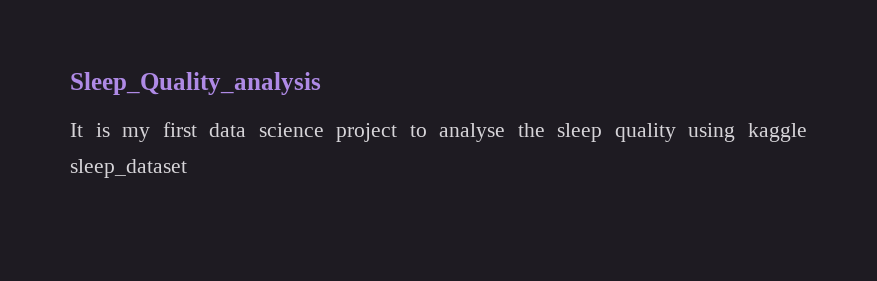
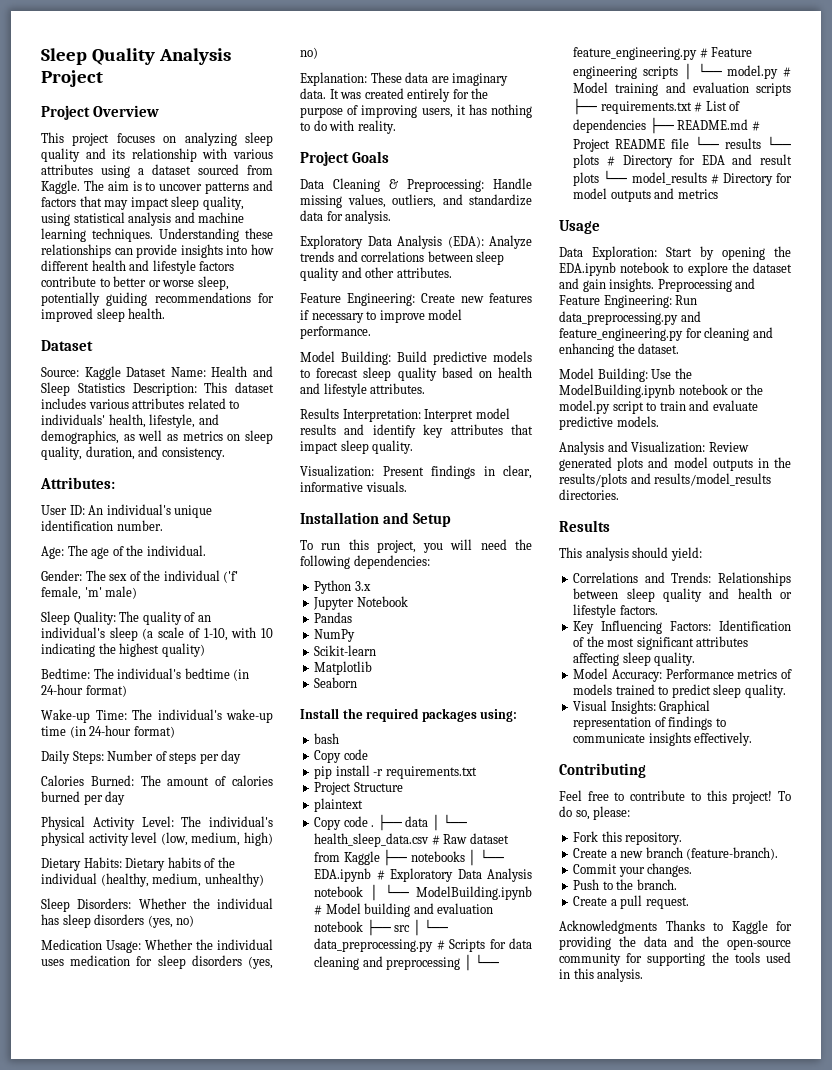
[70,72,321,95] [70,122,808,142] [70,159,187,178] Sleep_Quality_analysis // It is my first data science project to analyse the sleep quality using kaggle sleep_dataset -> [41,48,231,65] [41,70,103,87] [41,105,159,120] [41,132,273,146] [41,148,273,162] [41,164,273,178] [41,180,273,194] [41,196,244,210] [41,212,245,226] [41,228,273,242] [41,244,274,258] [41,260,235,274] [41,276,229,290] [41,292,274,306] [41,308,166,322] [41,340,93,351] [41,366,273,380] [41,382,274,396] [41,398,240,409] [41,414,219,428] [41,430,273,444] [41,446,225,460] [40,477,115,489] [41,504,213,518] [41,520,163,531] [41,545,206,559] [41,570,239,583] [41,586,138,600] [41,611,211,625] [41,627,274,641] [41,643,205,657] [41,668,250,681] [41,684,127,697] [41,709,273,723] [41,725,175,738] [41,750,242,764] [41,775,274,786] [41,791,126,805] [41,816,273,830] [41,832,273,846] [41,857,235,871] [41,873,264,887] [41,898,273,912] [41,914,195,928] [41,939,273,953] [41,955,273,969] [300,47,318,59] [300,72,509,86] [300,88,489,102] [300,104,532,118] [300,120,396,134] [300,151,389,166] [300,178,532,192] [300,194,532,208] [300,210,392,224] [300,235,532,249] [300,251,505,265] [300,267,452,281] [300,293,532,306] [300,309,463,323] [300,326,371,339] [300,351,532,365] [300,367,532,381] [300,383,426,397] [300,408,510,422] [300,424,533,438] [300,440,414,454] [300,465,532,479] [300,481,407,492] [300,512,451,527] [300,539,532,553] [300,555,430,569] [314,580,371,594] [313,596,408,610] [314,612,353,623] [314,629,356,642] [314,645,377,656] [314,661,373,675] [314,677,358,688] [300,708,518,722] [314,733,340,744] [314,749,368,763] [314,765,477,779] [314,782,403,795] [314,798,364,812] [314,814,468,831] [314,833,509,847] [314,849,504,866] [314,868,532,882] [314,884,532,901] [314,903,494,917] [314,919,449,936] [314,938,532,952] [314,954,500,971] [573,47,753,60] [573,63,791,80] [573,82,791,96] [573,98,741,115] [573,117,760,134] [573,136,791,152] [573,154,792,168] [573,170,792,186] [573,188,718,202] [559,220,600,234] [559,246,791,260] [559,262,792,276] [559,278,756,292] [559,295,698,308] [559,311,701,325] [559,327,773,341] [559,343,680,357] [559,368,692,382] [559,384,763,398] [559,400,758,414] [559,416,659,430] [559,441,749,455] [559,457,791,471] [559,473,772,487] [559,489,619,500] [559,520,610,532] [559,547,702,561] [573,572,791,586] [573,588,792,602] [573,604,658,618] [573,620,791,634] [573,636,749,650] [573,652,696,666] [573,668,792,682] [573,684,786,698] [573,700,711,714] [573,716,726,730] [573,732,753,746] [559,763,646,778] [559,790,791,804] [559,806,631,820] [573,831,683,845] [573,847,779,860] [573,863,693,877] [573,879,677,890] [573,895,689,909] [559,920,792,934] [559,936,791,950] [559,952,791,966] [559,968,644,982] Sleep Quality Analysis Project // Project Overview // This project focuses on analyzing sleep quality and its relationship with various attributes using a dataset sourced from Kaggle. The aim is to uncover patterns and factors that may impact sleep quality, using statistical analysis and machine learning techniques. Understanding these relationships can provide insights into how different health and lifestyle factors contribute to better or worse sleep, potentially guiding recommendations for improved sleep health. // Dataset // Source: Kaggle Dataset Name: Health and Sleep Statistics Description: This dataset includes various attributes related to individuals' health, lifestyle, and demographics, as well as metrics on sleep quality, duration, and consistency. // Attributes: // User ID: An individual's unique identification number. // Age: The age of the individual. // Gender: The sex of the individual ('f' female, 'm' male) // Sleep Quality: The quality of an individual's sleep (a scale of 1-10, with 10 indicating the highest quality) // Bedtime: The individual's bedtime (in 24-hour format) // Wake-up Time: The individual's wake-up time (in 24-hour format) // Daily Steps: Number of steps per day // Calories Burned: The amount of calories burned per day // Physical Activity Level: The individual's physical activity level (low, medium, high) // Dietary Habits: Dietary habits of the individual (healthy, medium, unhealthy) // Sleep Disorders: Whether the individual has sleep disorders (yes, no) // Medication Usage: Whether the individual uses medication for sleep disorders (yes, no) // Explanation: These data are imaginary data. It was created entirely for the purpose of improving users, it has nothing to do with reality. // Project Goals // Data Cleaning & Preprocessing: Handle missing values, outliers, and standardize data for analysis. // Exploratory Data Analysis (EDA): Analyze trends and correlations between sleep quality and other attributes. // Feature Engineering: Create new features if necessary to improve model performance. // Model Building: Build predictive models to forecast sleep quality based on health and lifestyle attributes. // Results Interpretation: Interpret model results and identify key attributes that impact sleep quality. // Visualization: Present findings in clear, informative visuals. // Installation and Setup // To run this project, you will need the following dependencies: // Python 3.x // Jupyter Notebook // Pandas // NumPy // Scikit-learn // Matplotlib // Seaborn // Install the required packages using: // bash // Copy code // pip install -r requirements.txt // Project Structure // plaintext // Copy code . ├── data │ └── health_sleep_data.csv # Raw dataset from Kaggle ├── notebooks │ └── EDA.ipynb # Exploratory Data Analysis notebook │ └── ModelBuilding.ipynb # Model building and evaluation notebook ├── src │ └── data_preprocessing.py # Scripts for data cleaning and preprocessing │ └── feature_engineering.py # Feature engineering scripts │ └── model.py # Model training and evaluation scripts ├── requirements.txt # List of dependencies ├── README.md # Project README file └── results └── plots # Directory for EDA and result plots └── model_results # Directory for model outputs and metrics // Usage // Data Exploration: Start by opening the EDA.ipynb notebook to explore the dataset and gain insights. Preprocessing and Feature Engineering: Run data_preprocessing.py and feature_engineering.py for cleaning and enhancing the dataset. // Model Building: Use the ModelBuilding.ipynb notebook or the model.py script to train and evaluate predictive models. // Analysis and Visualization: Review generated plots and model outputs in the results/plots and results/model_results directories. // Results // This analysis should yield: // Correlations and Trends: Relationships between sleep quality and health or lifestyle factors. // Key Influencing Factors: Identification of the most significant attributes affecting sleep quality. // Model Accuracy: Performance metrics of models trained to predict sleep quality. // Visual Insights: Graphical representation of findings to communicate insights effectively. // Contributing // Feel free to contribute to this project! To do so, please: // Fork this repository. // Create a new branch (feature-branch). // Commit your changes. // Push to the branch. // Create a pull request. // Acknowledgments Thanks to Kaggle for providing the data and the open-source community for supporting the tools used in this analysis.

